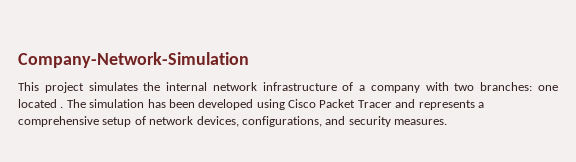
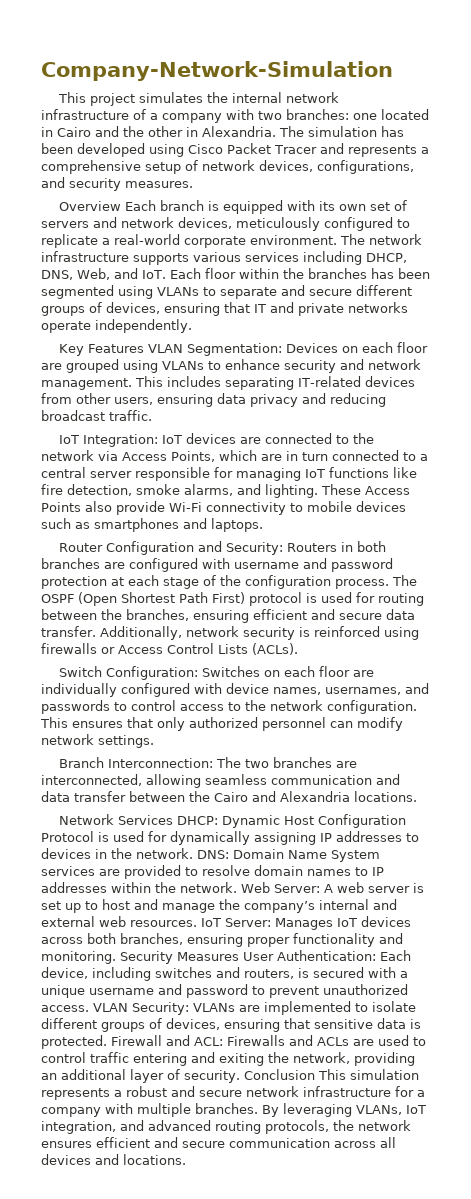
[60,106,64,108] . -> [41,126,276,137] in Cairo and the other in Alexandria.
(447, 122) none -> [58,200,407,214] [41,217,410,231] [41,234,422,248] [41,251,407,265] [41,268,430,280] [41,285,412,299] [41,302,408,316] [41,319,192,333] [58,342,428,356] [41,359,421,373] [41,376,415,390] [41,393,386,407] [41,410,152,421] [58,433,374,447] [41,450,428,462] [41,467,417,481] [41,484,410,498] [41,501,406,515] [41,518,263,532] [58,541,386,555] [41,558,393,572] [41,575,417,589] [41,592,424,606] [41,609,415,623] [41,626,419,640] [41,643,298,655] [58,666,374,680] [41,683,429,697] [41,700,417,714] [40,717,403,731] [41,734,154,748] [58,757,357,768] [41,774,400,788] [41,791,417,802] [58,814,406,828] [41,831,419,845] [41,848,380,862] [41,865,384,879] [41,882,424,893] [41,899,397,913] [41,916,411,930] [41,933,403,947] [41,950,411,964] [41,967,408,981] [41,984,408,998] [41,1001,416,1015] [41,1018,421,1032] [41,1035,426,1049] [41,1052,415,1066] [41,1069,419,1083] [41,1086,425,1100] [41,1103,426,1117] [41,1120,411,1134] [41,1137,396,1148] [41,1154,186,1165] // Overview Each branch is equipped with its own set of servers and network devices, meticulously configured to replicate a real-world corporate environment. The network infrastructure supports various services including DHCP, DNS, Web, and IoT. Each floor within the branches has been segmented using VLANs to separate and secure different groups of devices, ensuring that IT and private networks operate independently. // Key Features VLAN Segmentation: Devices on each floor are grouped using VLANs to enhance security and network management. This includes separating IT-related devices from other users, ensuring data privacy and reducing broadcast traffic. // IoT Integration: IoT devices are connected to the network via Access Points, which are in turn connected to a central server responsible for managing IoT functions like fire detection, smoke alarms, and lighting. These Access Points also provide Wi-Fi connectivity to mobile devices such as smartphones and laptops. // Router Configuration and Security: Routers in both branches are configured with username and password protection at each stage of the configuration process. The OSPF (Open Shortest Path First) protocol is used for routing between the branches, ensuring efficient and secure data transfer. Additionally, network security is reinforced using firewalls or Access Control Lists (ACLs). // Switch Configuration: Switches on each floor are individually configured with device names, usernames, and passwords to control access to the network configuration. This ensures that only authorized personnel can modify network settings. // Branch Interconnection: The two branches are interconnected, allowing seamless communication and data transfer between the Cairo and Alexandria locations. // Network Services DHCP: Dynamic Host Configuration Protocol is used for dynamically assigning IP addresses to devices in the network. DNS: Domain Name System services are provided to resolve domain names to IP addresses within the network. Web Server: A web server is set up to host and manage the company’s internal and external web resources. IoT Server: Manages IoT devices across both branches, ensuring proper functionality and monitoring. Security Measures User Authentication: Each device, including switches and routers, is secured with a unique username and password to prevent unauthorized access. VLAN Security: VLANs are implemented to isolate different groups of devices, ensuring that sensitive data is protected. Firewall and ACL: Firewalls and ACLs are used to control traffic entering and exiting the network, providing an additional layer of security. Conclusion This simulation represents a robust and secure network infrastructure for a company with multiple branches. By leveraging VLANs, IoT integration, and advanced routing protocols, the network ensures efficient and secure communication across all devices and locations.

